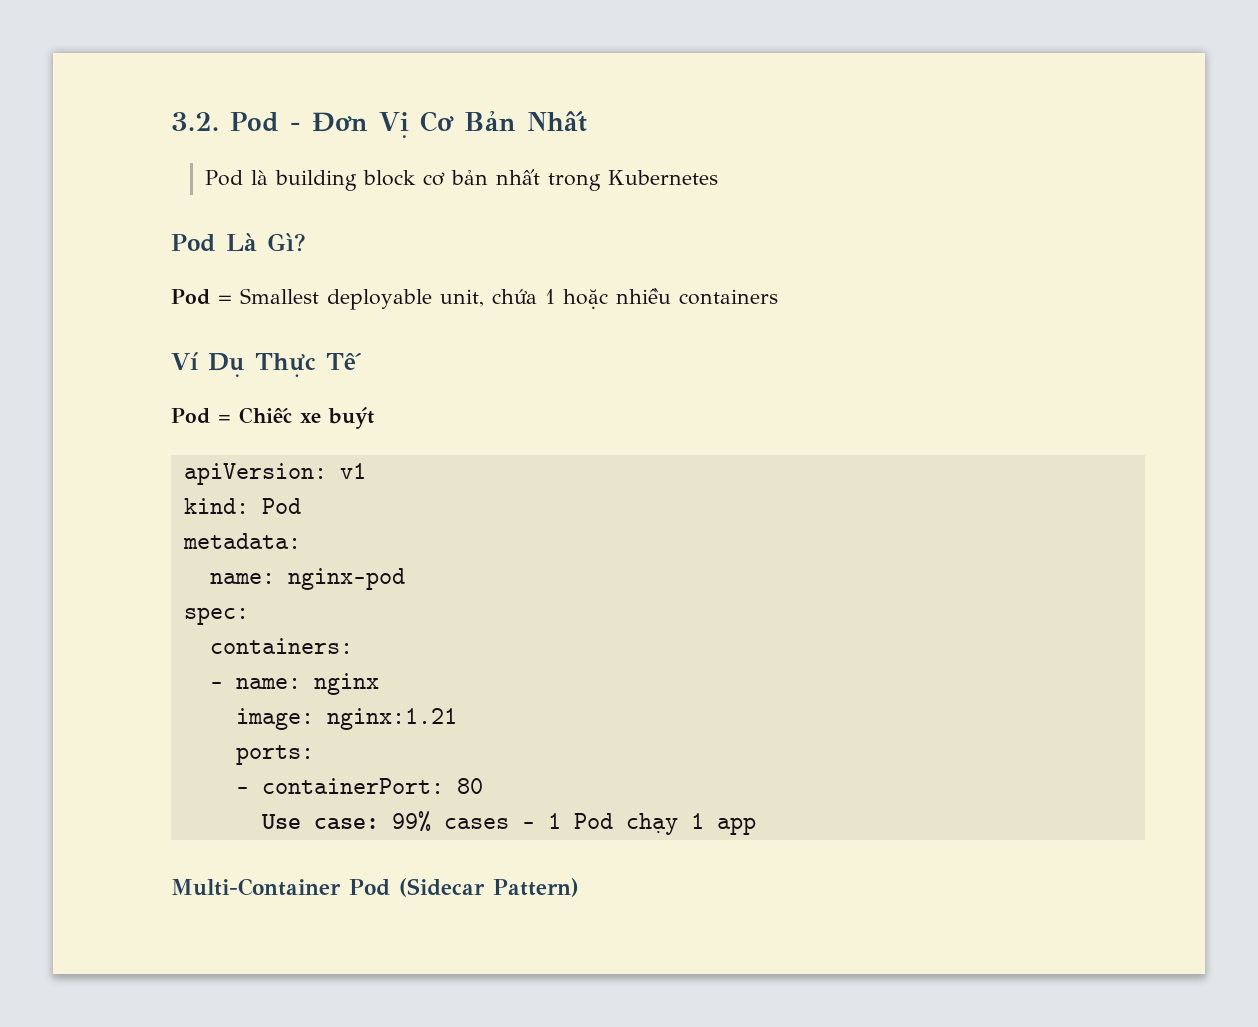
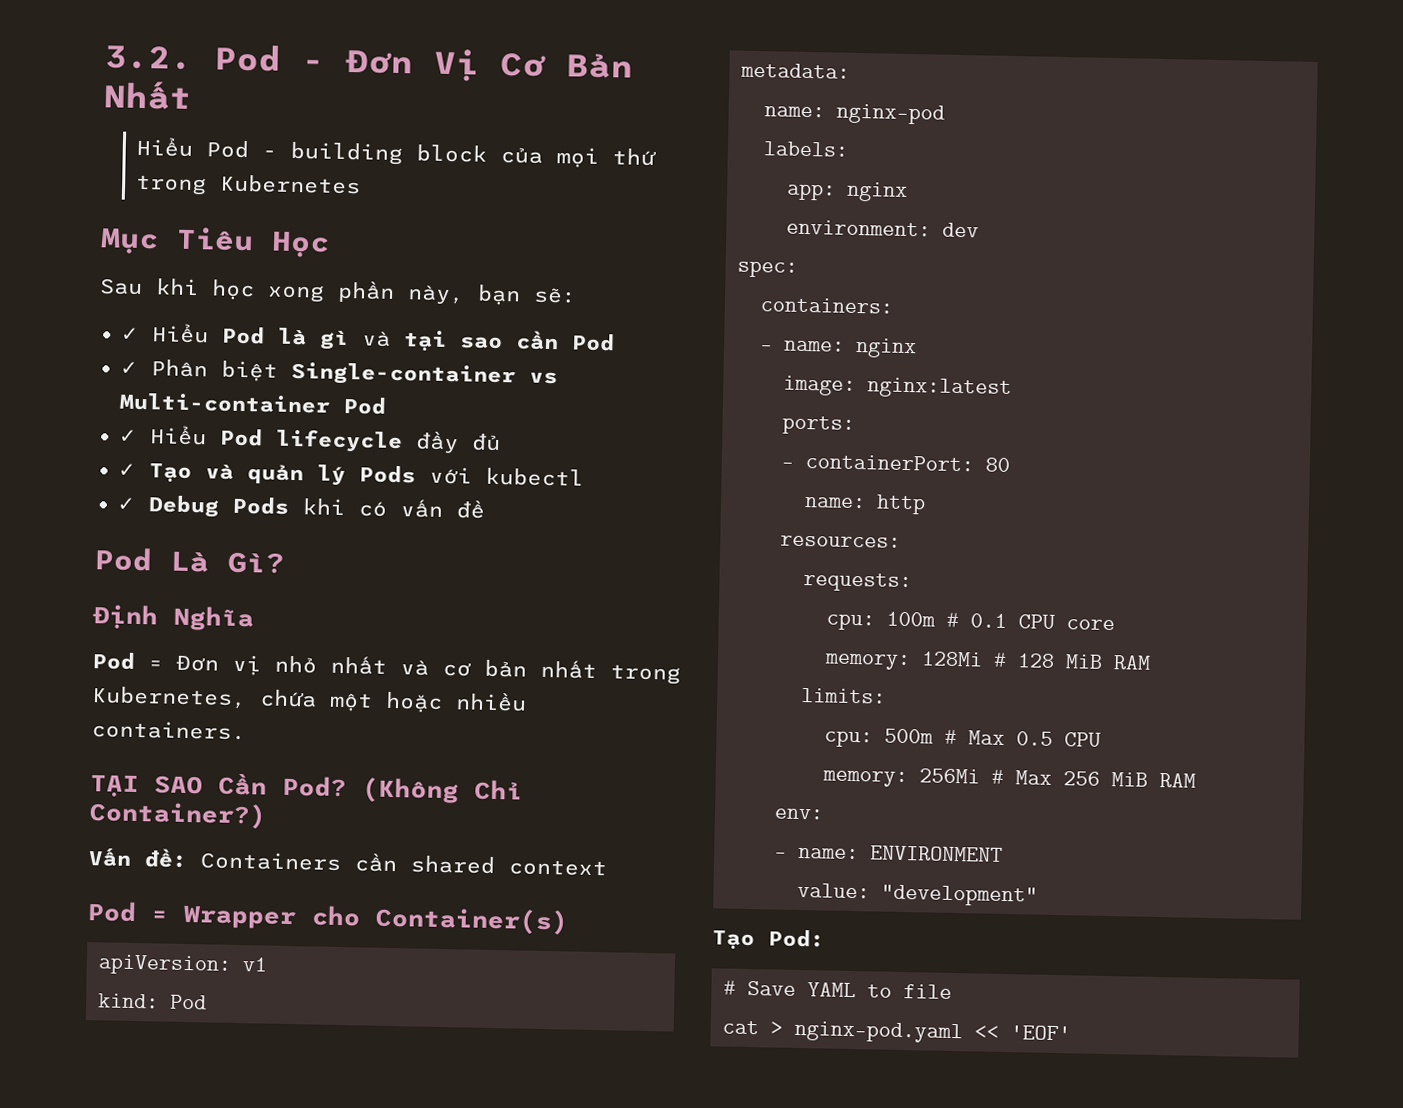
[205,169,719,191] [171,233,306,252] [171,288,778,310] [171,352,361,377] [171,407,374,429] Pod là building block cơ bản nhất trong Kubernetes // Pod Là Gì? // Pod = Smallest deployable unit, chứa 1 hoặc nhiều containers // Ví Dụ Thực Tế // Pod = Chiếc xe buýt -> [135,136,657,168] [134,174,361,196] [100,226,330,258] [99,278,577,306] [121,323,615,352] [120,359,558,388] [119,392,386,415] [119,425,501,454] [118,463,584,487] [117,495,485,519] [94,547,285,574] [92,604,254,632] [92,652,681,685] [91,686,527,713] [91,720,246,741] [90,773,523,805] [89,801,267,830] [88,847,607,877] [87,901,569,936] Hiểu Pod - building block của mọi thứ trong Kubernetes // Mục Tiêu Học // Sau khi học xong phần này, bạn sẽ: // ✓ Hiểu Pod là gì và tại sao cần Pod // ✓ Phân biệt Single-container vs Multi-container Pod // ✓ Hiểu Pod lifecycle đầy đủ // ✓ Tạo và quản lý Pods với kubectl // ✓ Debug Pods khi có vấn đề // Pod Là Gì? // Định Nghĩa // Pod = Đơn vị nhỏ nhất và cơ bản nhất trong Kubernetes, chứa một hoặc nhiều containers. // TẠI SAO Cần Pod? (Không Chỉ Container?) // Vấn đề: Containers cần shared context // Pod = Wrapper cho Container(s)
(405, 579) none -> [763,141,849,157] [786,181,908,202] [786,219,979,238] // labels: // app: nginx // environment: dev
[326,708,457,730] nginx:1.21 -> [867,377,1012,400] nginx:latest
[260,811,756,835] [171,878,579,897] Use case: 99% cases - 1 Pod chạy 1 app // Multi-Container Pod (Sidecar Pattern) -> [804,494,926,515] [780,535,901,548] [803,572,912,593] [826,611,1115,631] [824,651,1151,671] [801,687,886,704] [824,728,1101,748] [822,768,1196,788] [774,808,824,820] [774,845,1003,862] [797,882,1038,907] [712,929,825,951] [723,980,952,999] [722,1020,1071,1044] name: http // resources: // requests: // cpu: 100m # 0.1 CPU core // memory: 128Mi # 128 MiB RAM // limits: // cpu: 500m # Max 0.5 CPU // memory: 256Mi # Max 256 MiB RAM // env: // - name: ENVIRONMENT // value: "development" // Tạo Pod: // # Save YAML to file // cat > nginx-pod.yaml << 'EOF'

